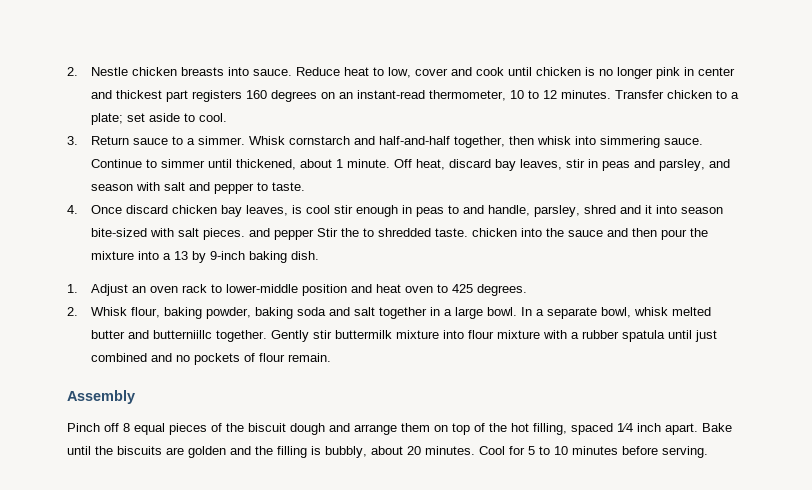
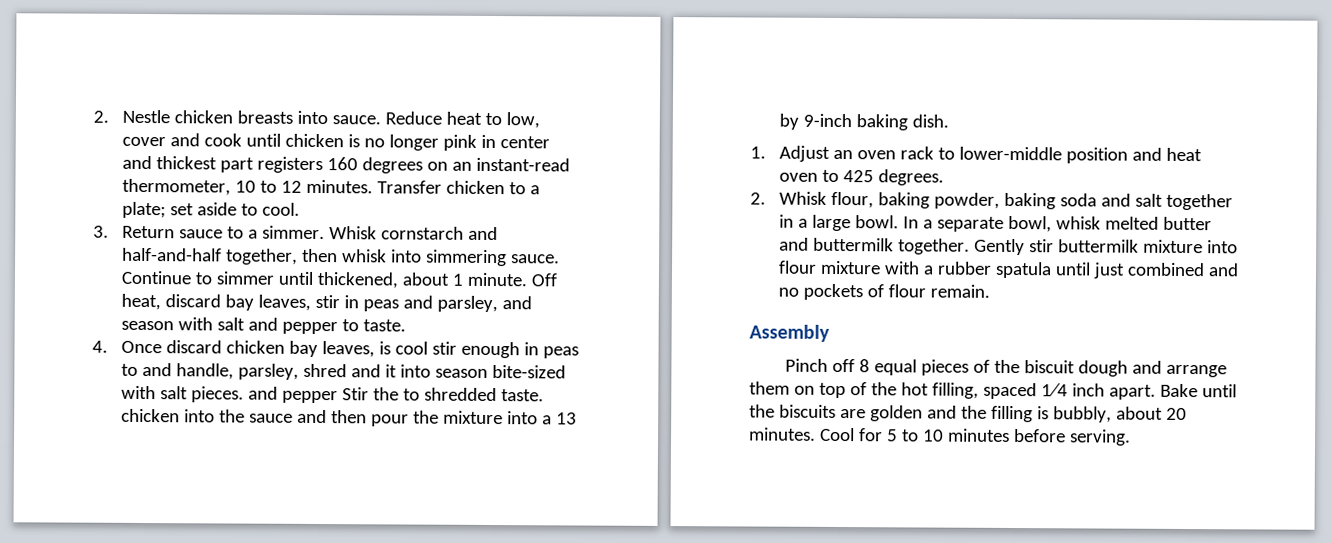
[152,330,212,339] butterniillc -> [812,237,894,252] buttermilk

